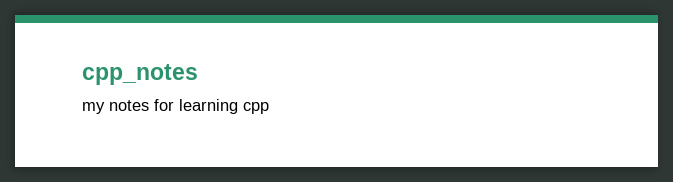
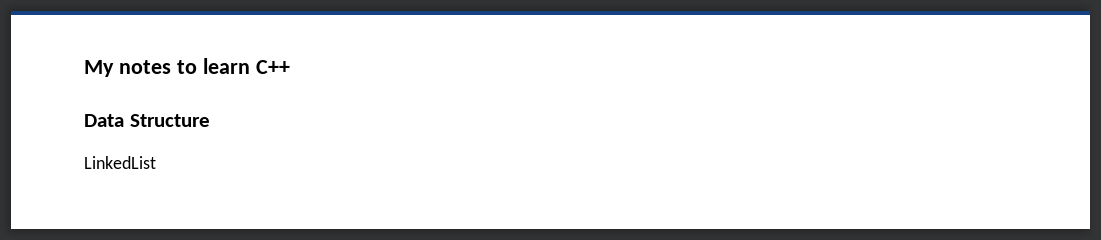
[82,64,198,85] [82,99,269,114] cpp_notes // my notes for learning cpp -> [84,58,290,77] [84,114,210,127] [84,156,156,169] My notes to learn C++ // Data Structure // LinkedList

